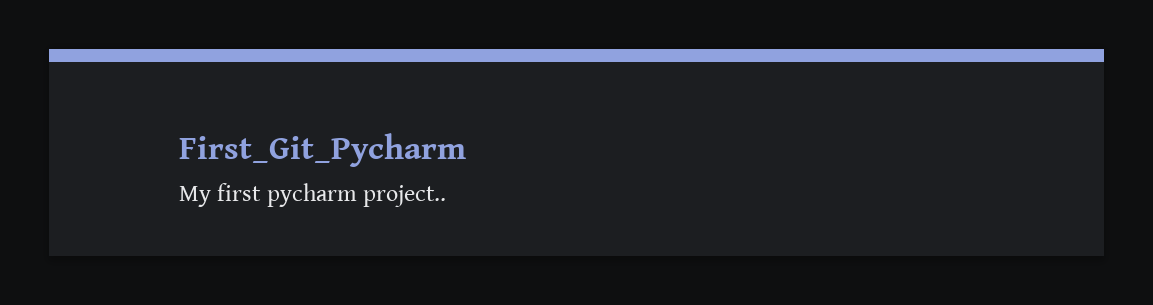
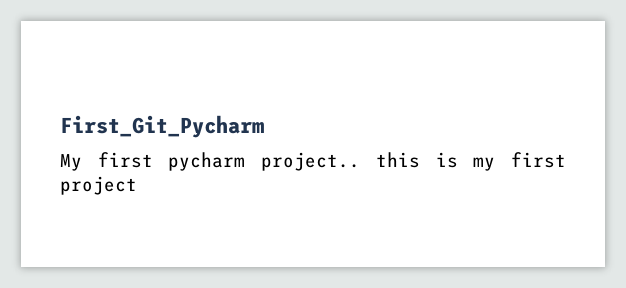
(447, 196) none -> [375,152,566,171] [60,176,137,195] this is my first project

